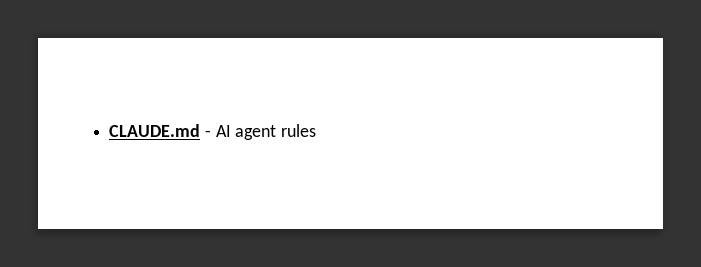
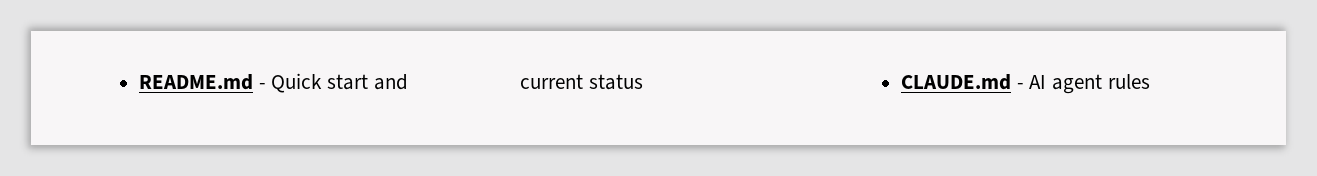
(109, 130) none -> [139,73,643,93] README.md - Quick start and current status //

